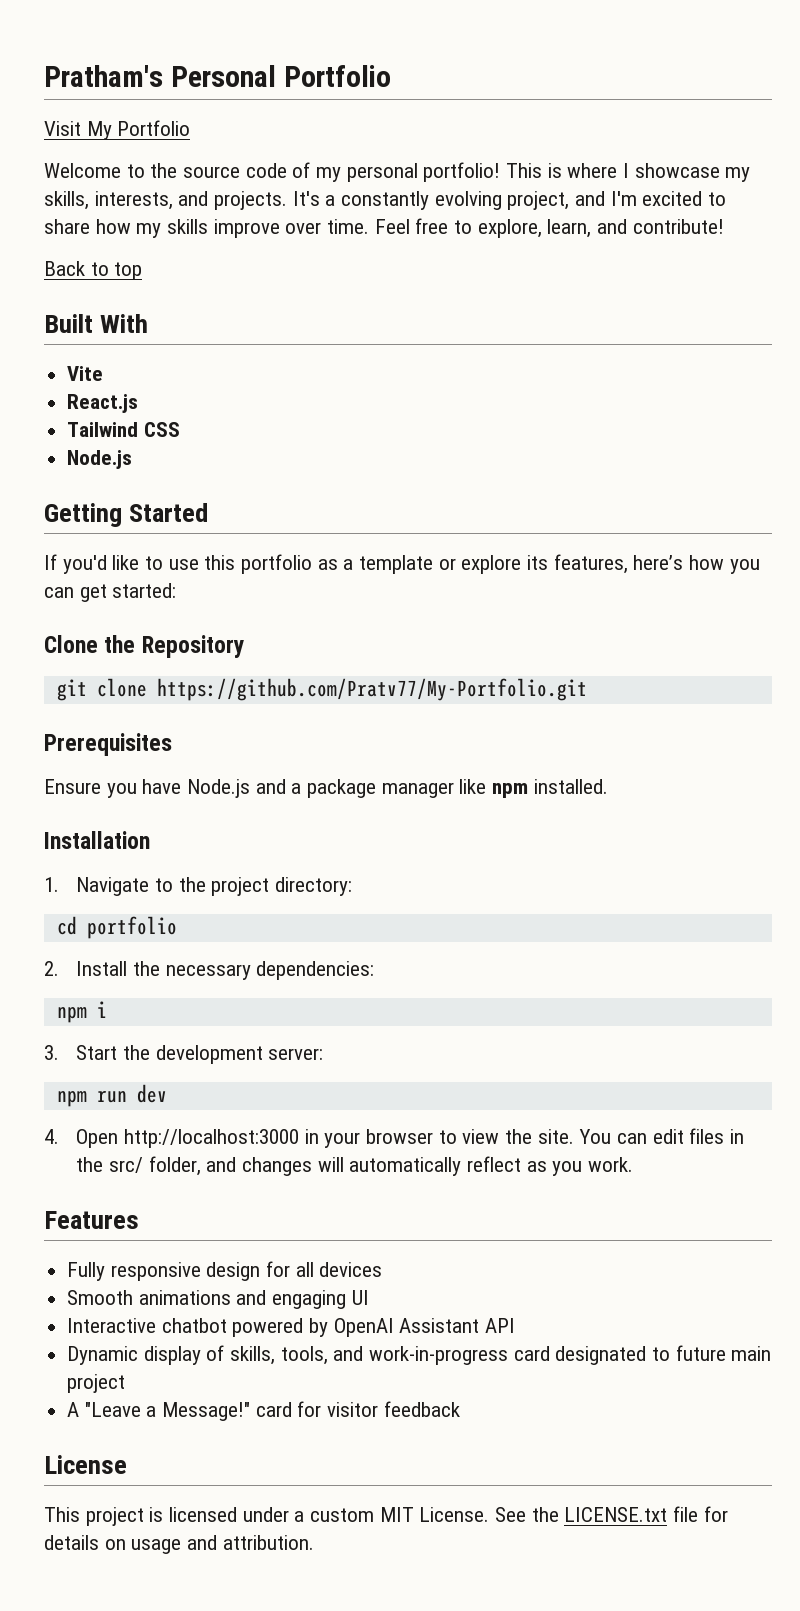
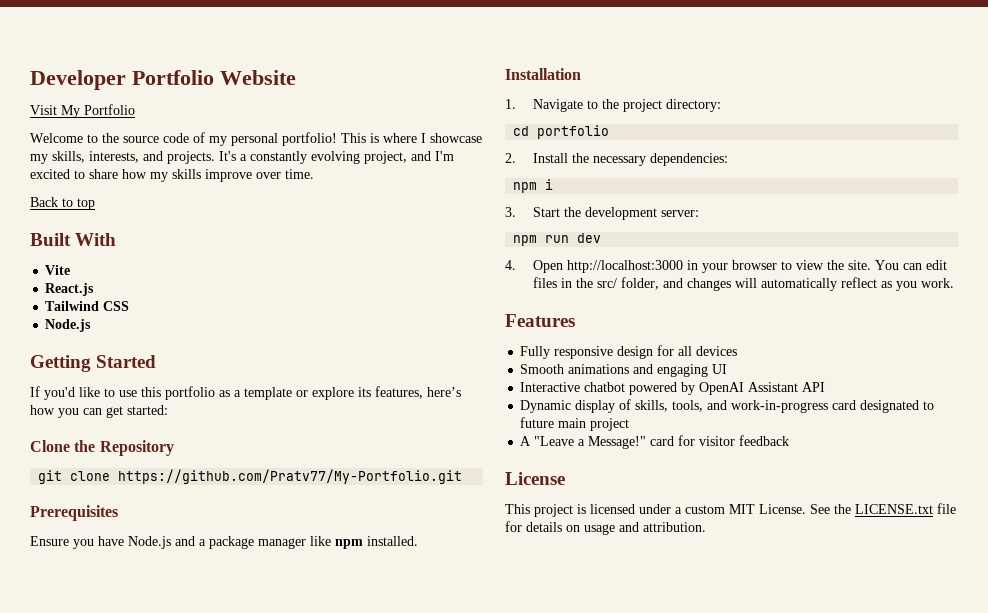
[44,65,391,87] Pratham's Personal Portfolio -> [30,70,296,90] Developer Portfolio Website
[374,218,724,238] Feel free to explore, learn, and contribute! -> (314, 174) none

